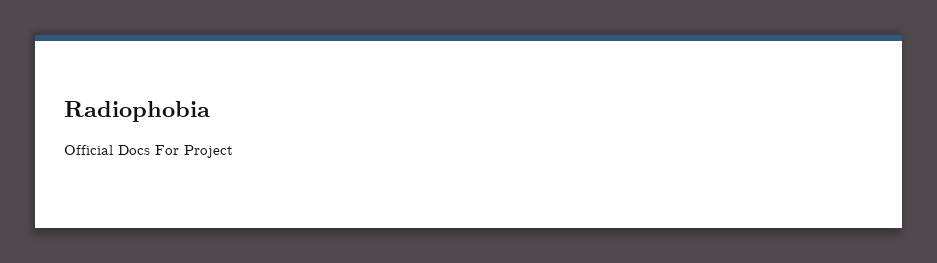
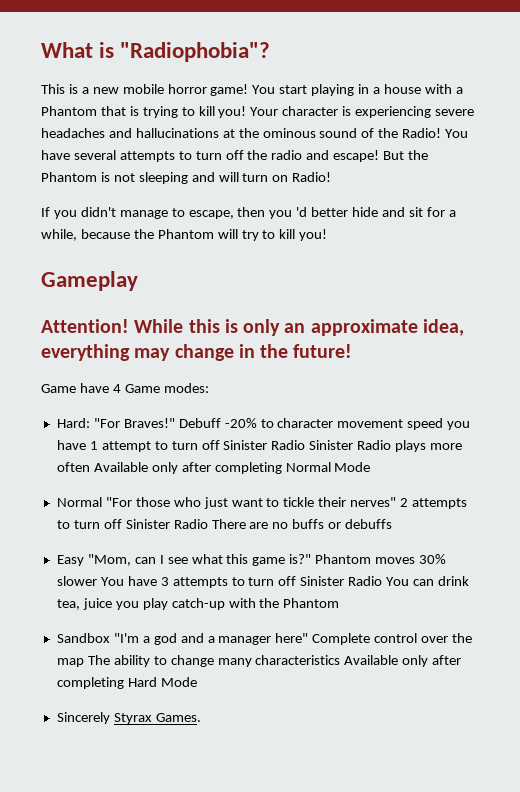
[64,101,210,122] [64,145,233,158] Radiophobia // Official Docs For Project -> [41,42,271,62] [41,84,463,96] [41,106,475,118] [41,128,469,138] [41,150,429,162] [41,172,332,184] [41,207,456,219] [41,229,328,241] [41,271,138,291] [41,319,464,336] [41,344,353,361] [41,383,209,393] [56,418,471,430] [56,440,463,452] [56,462,371,474] [56,497,468,509] [56,519,393,529] [56,554,447,566] [56,576,469,588] [56,598,340,610] [56,633,473,645] [56,655,462,667] [56,677,197,689] [56,712,201,724] What is "Radiophobia"? // This is a new mobile horror game! You start playing in a house with a Phantom that is trying to kill you! Your character is experiencing severe headaches and hallucinations at the ominous sound of the Radio! You have several attempts to turn off the radio and escape! But the Phantom is not sleeping and will turn on Radio! // If you didn't manage to escape, then you 'd better hide and sit for a while, because the Phantom will try to kill you! // Gameplay // Attention! While this is only an approximate idea, everything may change in the future! // Game have 4 Game modes: // Hard: "For Braves!" Debuff -20% to character movement speed you have 1 attempt to turn off Sinister Radio Sinister Radio plays more often Available only after completing Normal Mode // Normal "For those who just want to tickle their nerves" 2 attempts to turn off Sinister Radio There are no buffs or debuffs // Easy "Mom, can I see what this game is?" Phantom moves 30% slower You have 3 attempts to turn off Sinister Radio You can drink tea, juice you play catch-up with the Phantom // Sandbox "I'm a god and a manager here" Complete control over the map The ability to change many characteristics Available only after completing Hard Mode // Sincerely Styrax Games.

